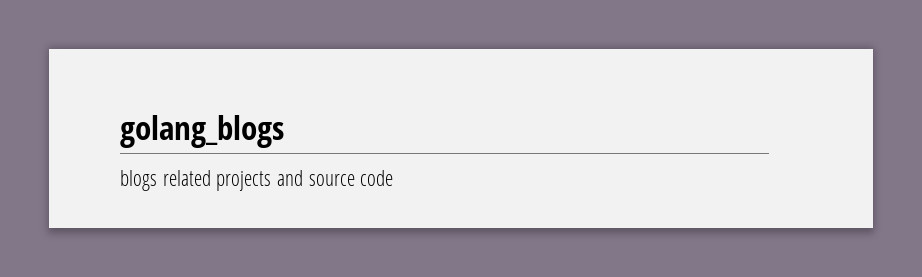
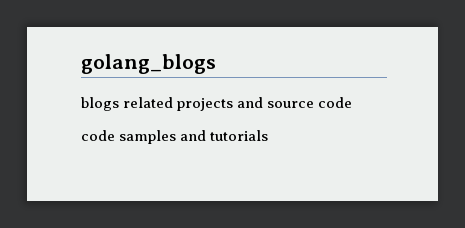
(394, 178) none -> [81,130,269,144] // code samples and tutorials

